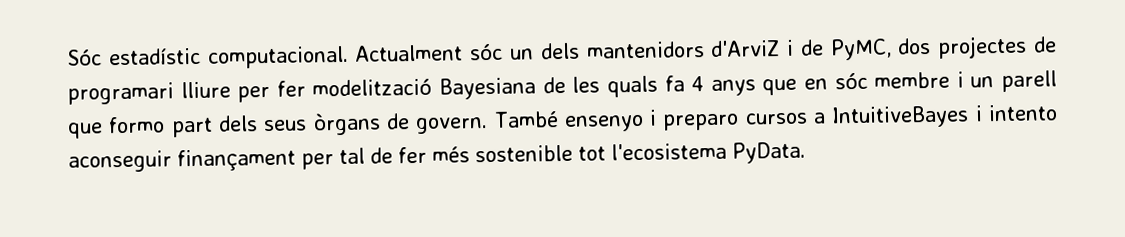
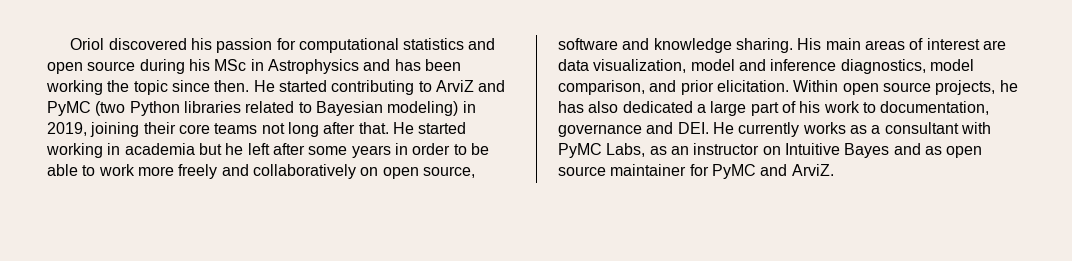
[67,35,1057,69] [67,70,1057,105] [68,104,1058,139] [68,141,806,173] Sóc estadístic computacional. Actualment sóc un dels mantenidors d'ArviZ i de PyMC, dos projectes de programari lliure per fer modelització Bayesiana de les quals fa 4 anys que en sóc membre i un parell que formo part dels seus òrgans de govern. També ensenyo i preparo cursos a IntuitiveBayes i intento aconseguir finançament per tal de fer més sostenible tot l'ecosistema PyData. -> [70,38,496,53] [47,59,461,74] [46,80,506,95] [47,101,476,116] [47,122,467,137] [46,143,489,158] [47,164,475,179] [558,38,1006,53] [558,59,974,74] [558,80,1018,95] [558,101,990,116] [558,122,991,137] [558,143,983,158] [558,164,834,179] Oriol discovered his passion for computational statistics and open source during his MSc in Astrophysics and has been working the topic since then. He started contributing to ArviZ and PyMC (two Python libraries related to Bayesian modeling) in 2019, joining their core teams not long after that. He started working in academia but he left after some years in order to be able to work more freely and collaboratively on open source, software and knowledge sharing. His main areas of interest are data visualization, model and inference diagnostics, model comparison, and prior elicitation. Within open source projects, he has also dedicated a large part of his work to documentation, governance and DEI. He currently works as a consultant with PyMC Labs, as an instructor on Intuitive Bayes and as open source maintainer for PyMC and ArviZ.

